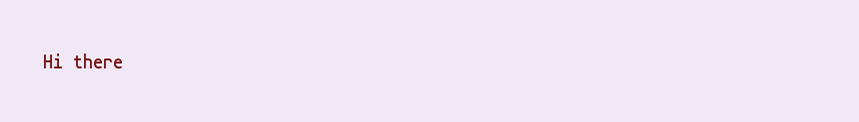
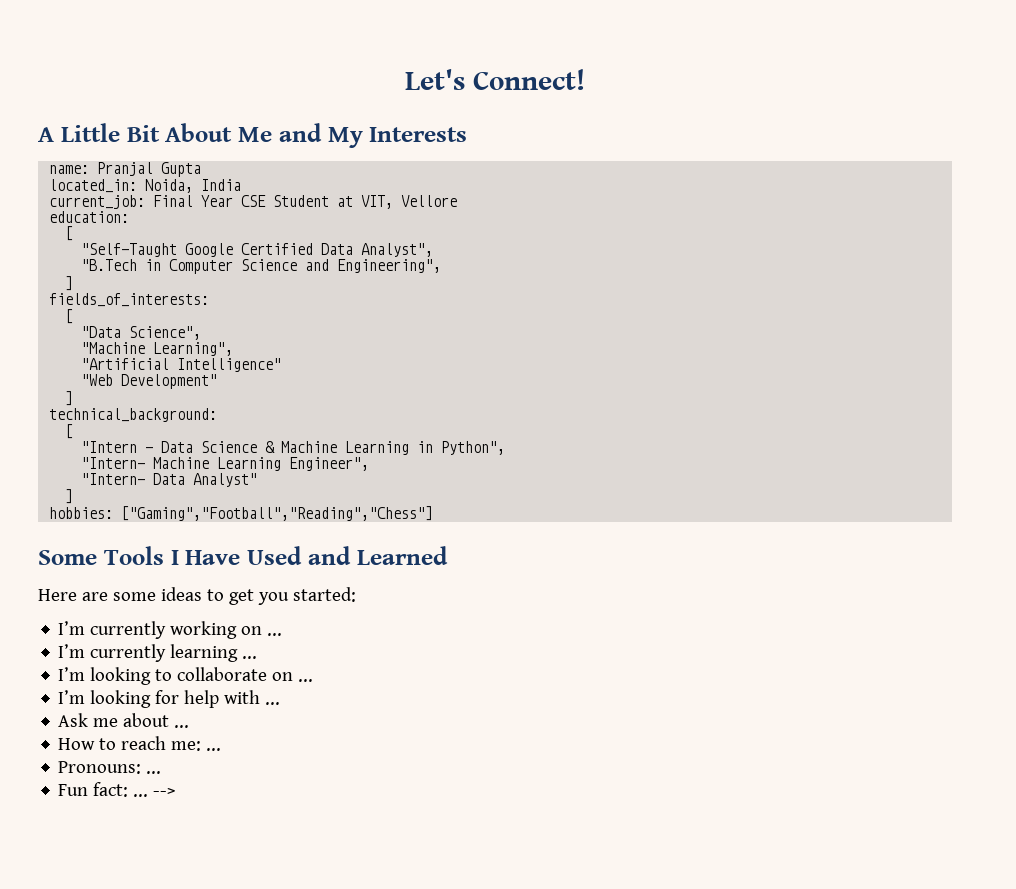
[42,53,124,69] Hi there -> [405,69,585,90] [38,123,468,148] [49,162,202,177] [49,179,242,193] [49,195,458,209] [49,211,130,223] [65,226,74,241] [81,243,434,257] [81,259,442,274] [65,276,74,291] [49,293,210,307] [65,309,74,324] [81,326,202,340] [81,342,234,356] [81,358,282,372] [81,374,218,389] [65,391,74,406] [49,408,218,422] [65,424,74,439] [81,441,506,455] [81,457,370,471] [81,473,258,487] [65,489,74,504] [49,506,434,521] [38,546,448,565] [38,587,356,605] [58,621,283,639] [58,644,258,662] [58,667,314,685] [58,690,281,708] [58,713,190,728] [58,736,222,751] [58,761,162,774] [58,782,176,797] Let's Connect! // A Little Bit About Me and My Interests // name: Pranjal Gupta // located_in: Noida, India // current_job: Final Year CSE Student at VIT, Vellore // education: // [ // "Self-Taught Google Certified Data Analyst", // "B.Tech in Computer Science and Engineering", // ] // fields_of_interests: // [ // "Data Science", // "Machine Learning", // "Artificial Intelligence" // "Web Development" // ] // technical_background: // [ // "Intern - Data Science & Machine Learning in Python", // "Intern- Machine Learning Engineer", // "Intern- Data Analyst" // ] // hobbies: ["Gaming","Football","Reading","Chess"] // Some Tools I Have Used and Learned // Here are some ideas to get you started: // I’m currently working on ... // I’m currently learning ... // I’m looking to collaborate on ... // I’m looking for help with ... // Ask me about ... // How to reach me: ... // Pronouns: ... // Fun fact: ... -->

